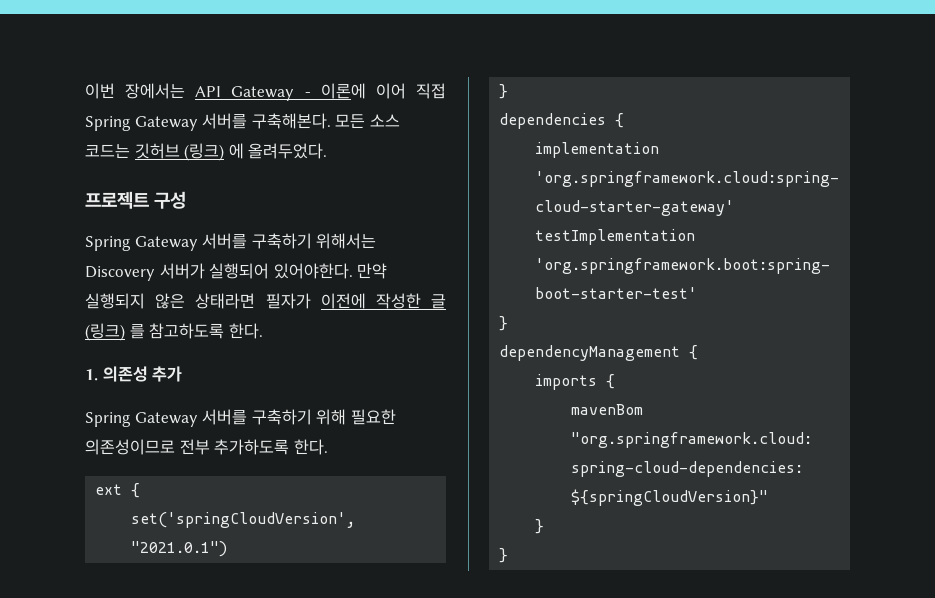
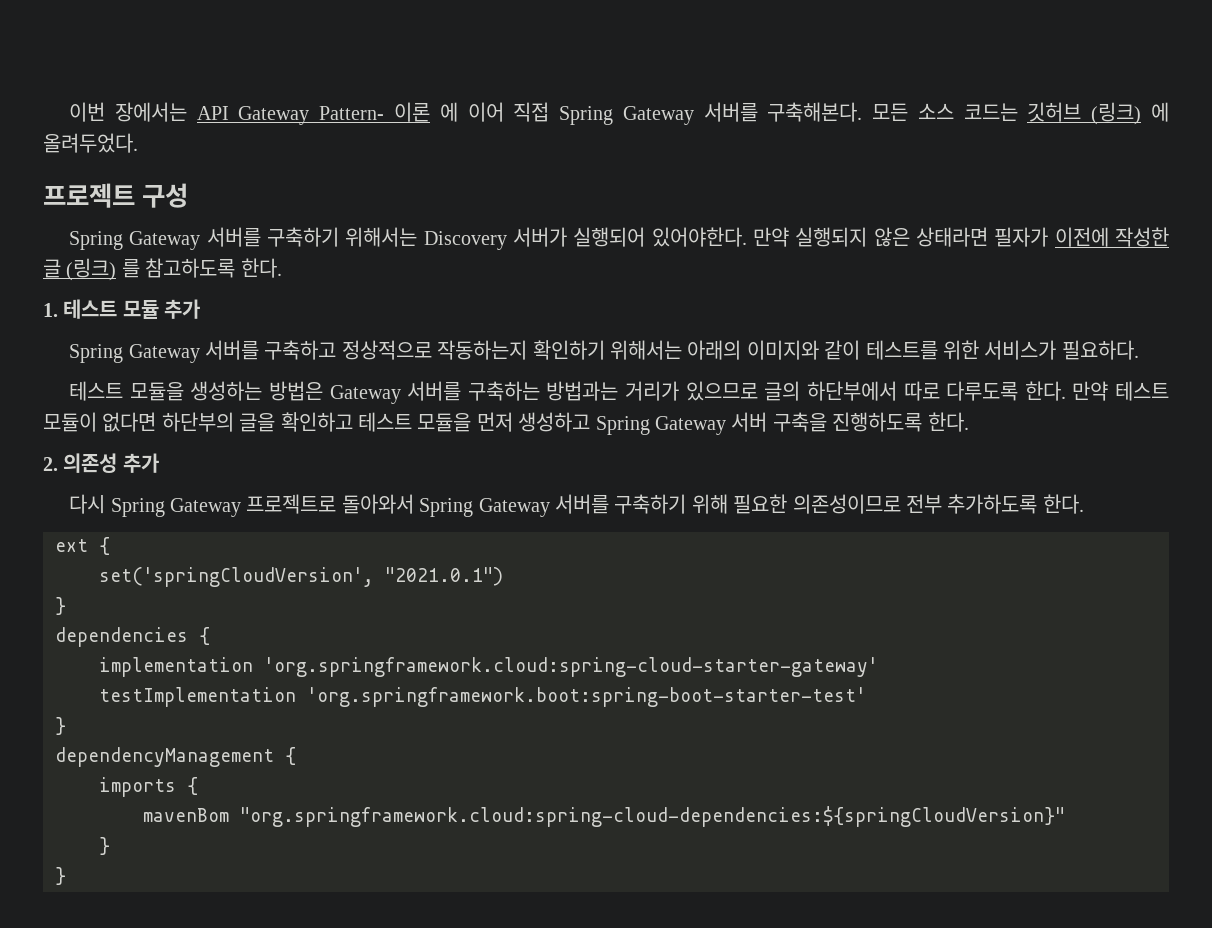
[304,83,366,99] - 이론에 -> [319,102,458,122] Pattern- 이론 에
[102,366,183,382] 의존성 추가 // -> [63,299,201,319] [69,340,1139,363] [69,381,1169,404] [43,412,969,435] [43,453,159,473] [69,494,414,517] 테스트 모듈 추가 // Spring Gateway 서버를 구축하고 정상적으로 작동하는지 확인하기 위해서는 아래의 이미지와 같이 테스트를 위한 서비스가 필요하다. // 테스트 모듈을 생성하는 방법은 Gateway 서버를 구축하는 방법과는 거리가 있으므로 글의 하단부에서 따로 다루도록 한다. 만약 테스트 모듈이 없다면 하단부의 글을 확인하고 테스트 모듈을 먼저 생성하고 Spring Gateway 서버 구축을 진행하도록 한다. // 2. 의존성 추가 // 다시 Spring Gateway 프로젝트로 돌아와서

